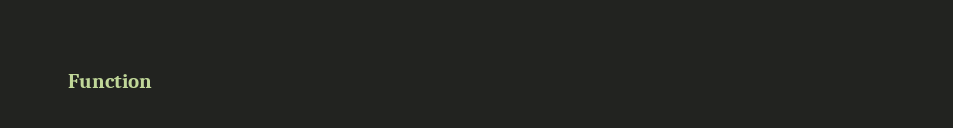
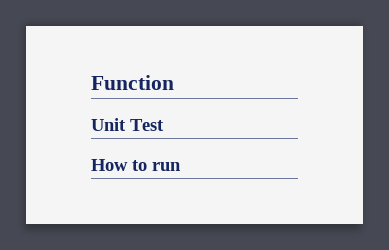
(152, 81) none -> [91,118,164,131] [91,159,181,171] // Unit Test // How to run

